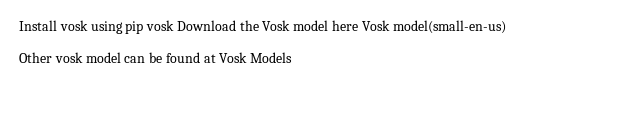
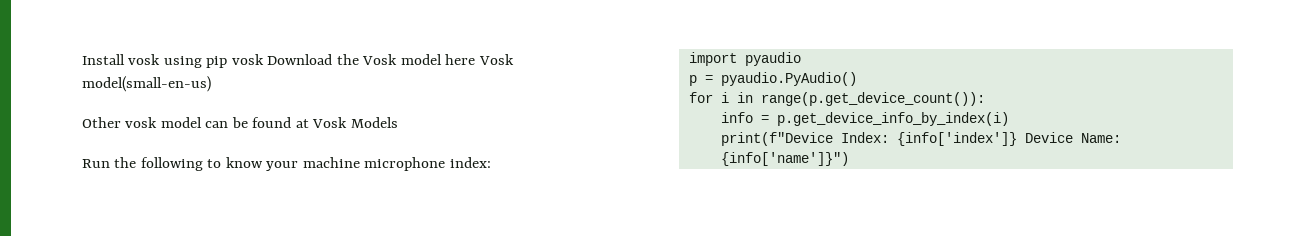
(293, 57) none -> [82,157,491,171] [688,52,801,66] [688,72,857,86] [688,92,985,106] [720,112,1009,126] [720,132,1121,146] [720,152,849,166] // Run the following to know your machine microphone index: // import pyaudio // p = pyaudio.PyAudio() // for i in range(p.get_device_count()): // info = p.get_device_info_by_index(i) // print(f"Device Index: {info['index']} Device Name: {info['name']}")

